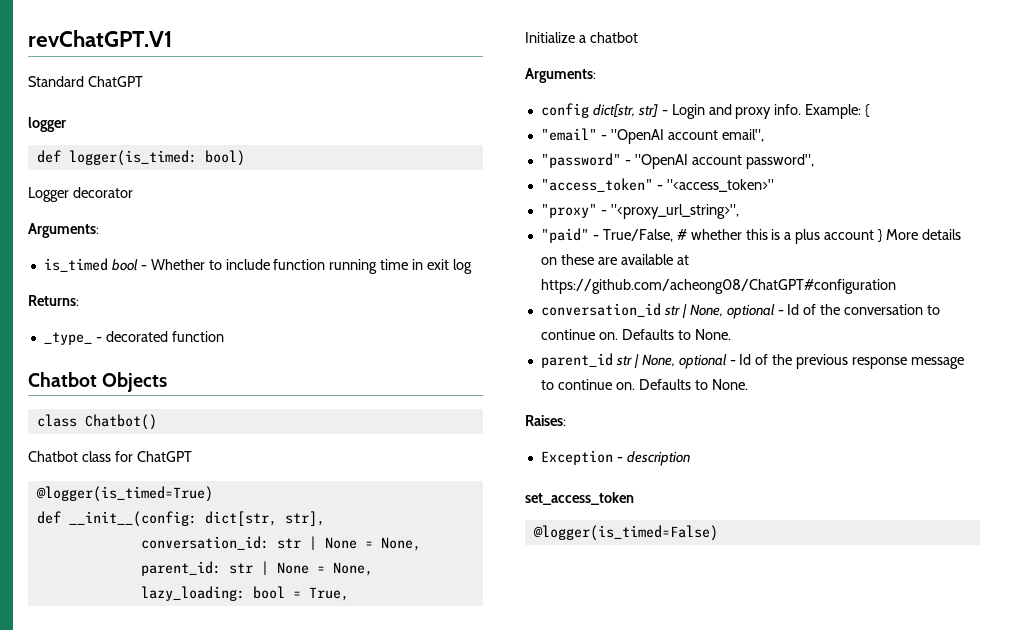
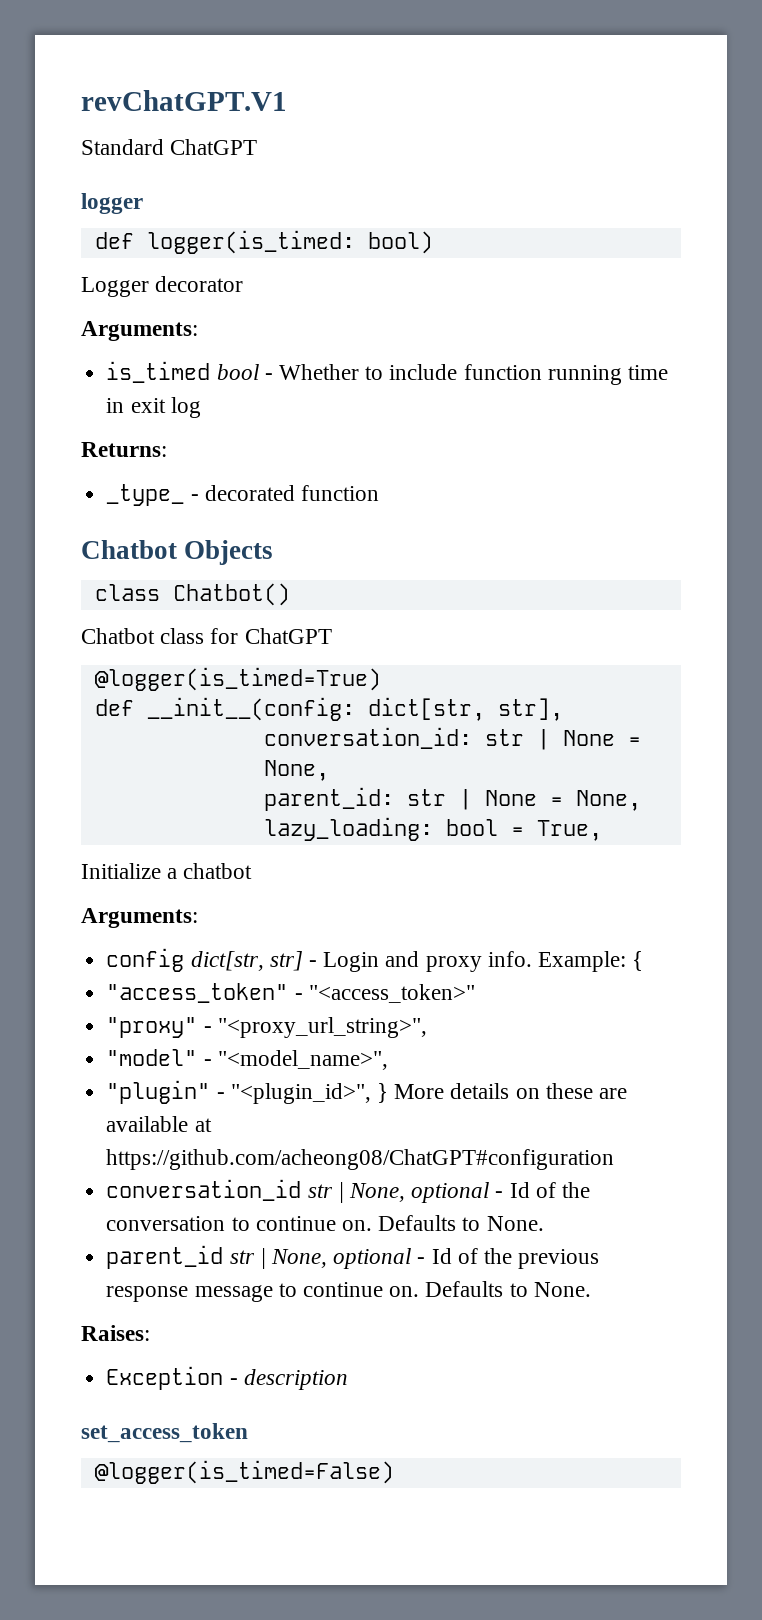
[540,128,764,144] [540,153,814,169] // "email" - "OpenAI account email", // "password" - "OpenAI account password", -> (644, 961) none
[540,228,875,244] "paid" - True/False, # whether this is a plus account -> [106,1049,388,1070] [106,1080,371,1104] "model" - "<model_name>", // "plugin" - "<plugin_id>",

